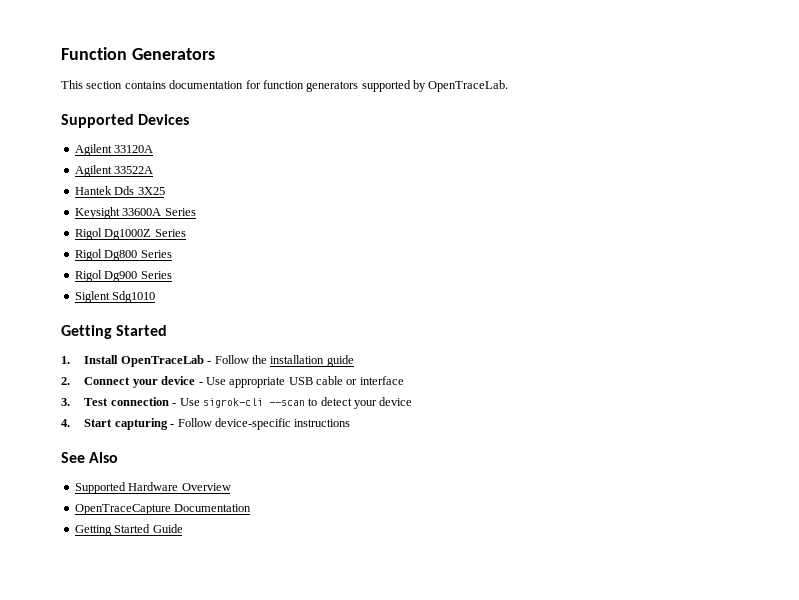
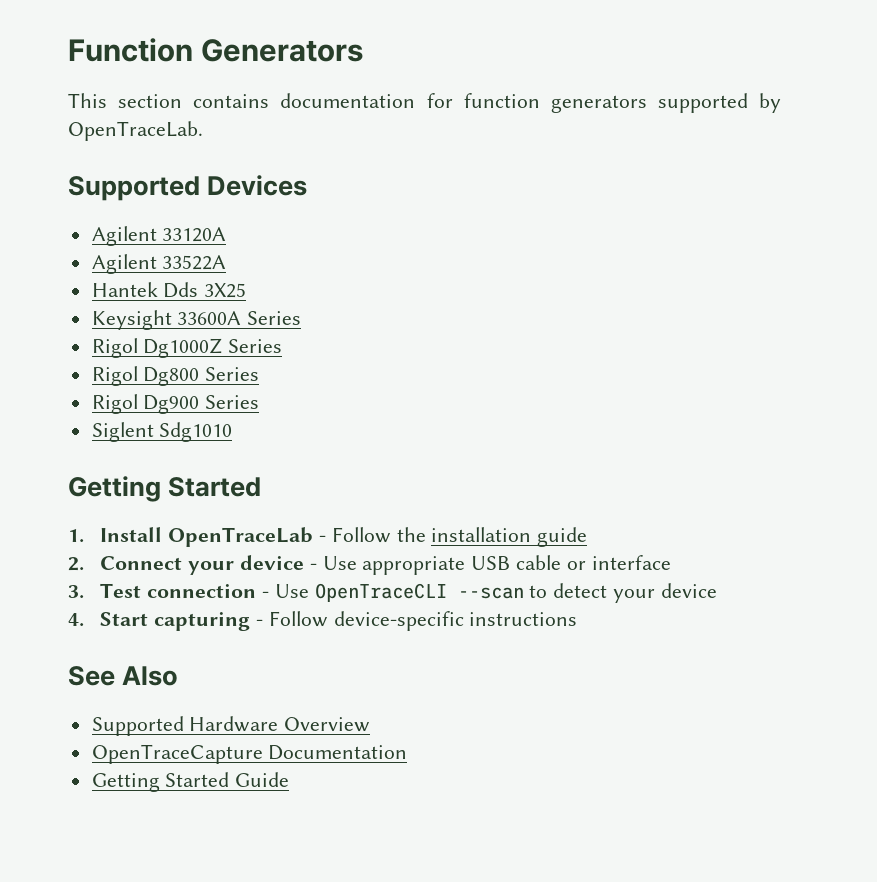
[202,398,263,408] sigrok-cli -> [314,583,447,602] OpenTraceCLI

